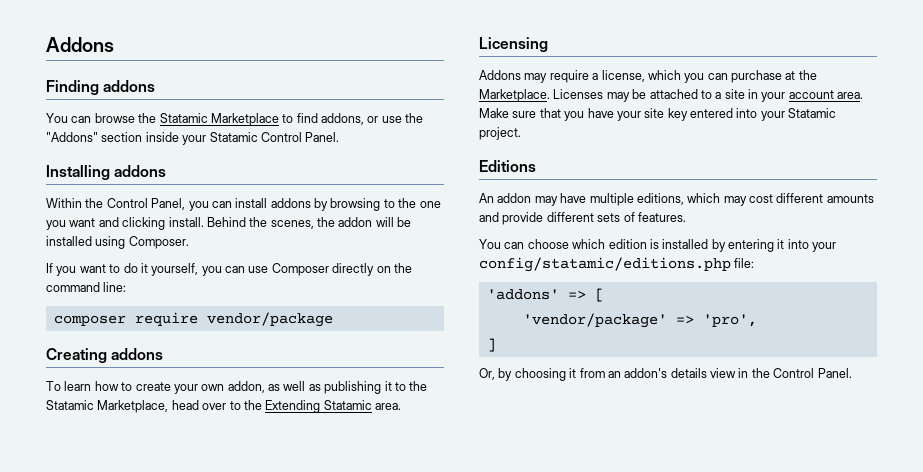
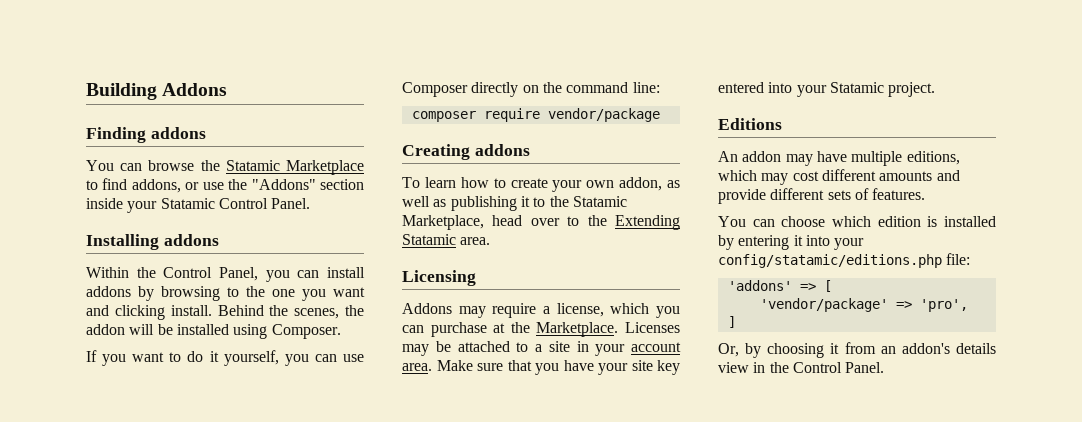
(46, 44) none -> [86,83,157,100] Building

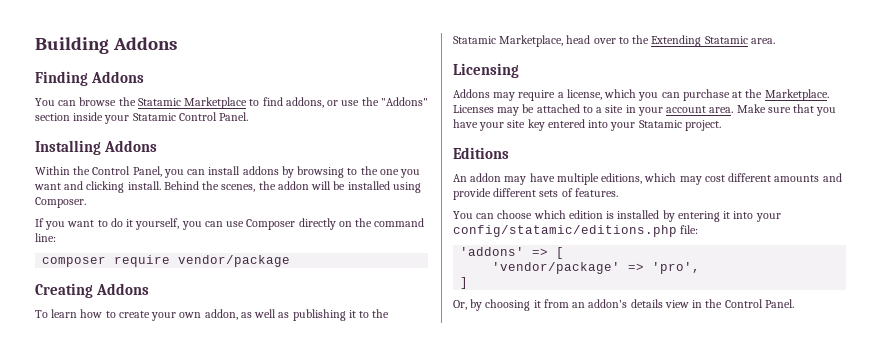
[150,127,206,139] addons -> [91,71,145,83] Addons
[163,234,219,246] addons -> [104,140,158,152] Addons
[474,144,530,156] addons -> [96,283,150,295] Addons

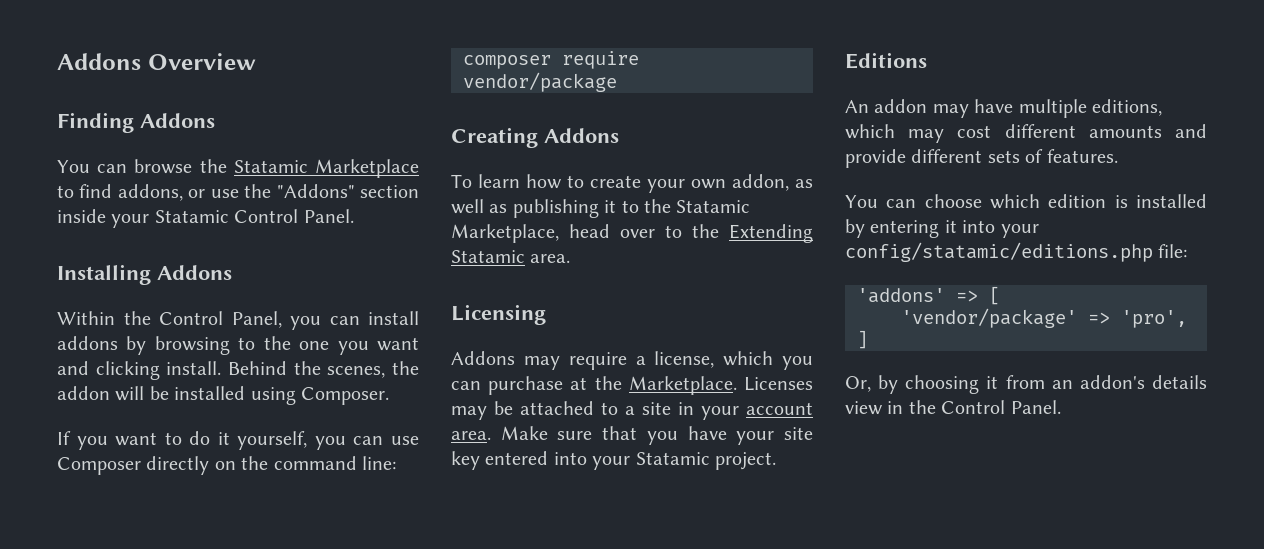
[35,37,178,54] Building Addons -> [57,53,256,70] Addons Overview

